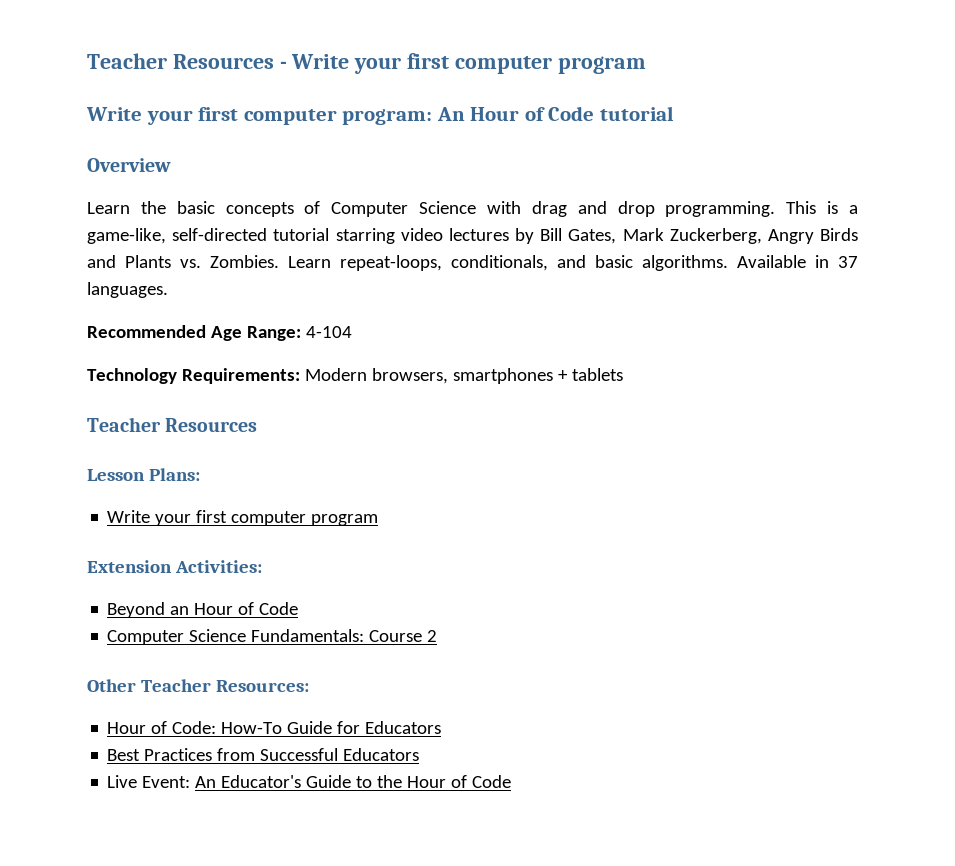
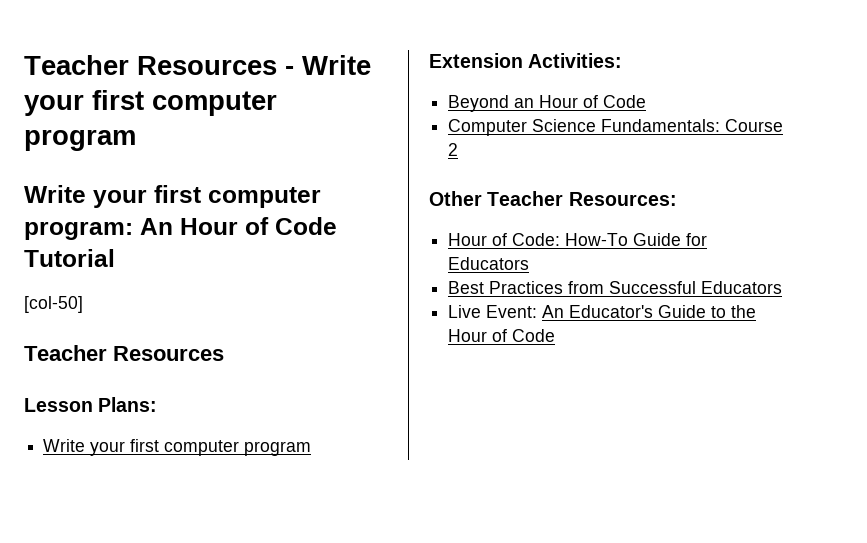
[599,106,674,121] [87,158,171,172] [87,201,859,217] [87,228,858,244] [87,255,858,271] [87,282,168,298] [87,325,352,341] [87,368,623,384] tutorial // Overview // Learn the basic concepts of Computer Science with drag and drop programming. This is a game-like, self-directed tutorial starring video lectures by Bill Gates, Mark Zuckerberg, Angry Birds and Plants vs. Zombies. Learn repeat-loops, conditionals, and basic algorithms. Available in 37 languages. // Recommended Age Range: 4-104 // Technology Requirements: Modern browsers, smartphones + tablets -> [24,249,115,267] [24,296,83,313] Tutorial // [col-50]

